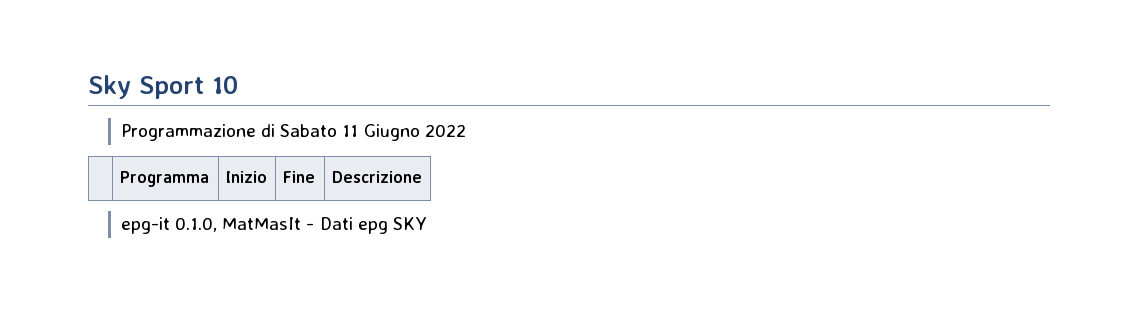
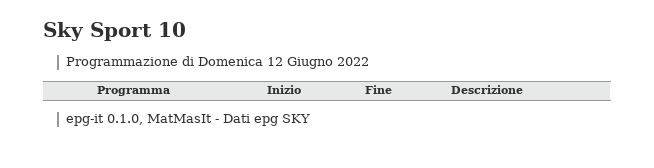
[280,124,359,137] Sabato 11 -> [197,57,283,66] Domenica 12

